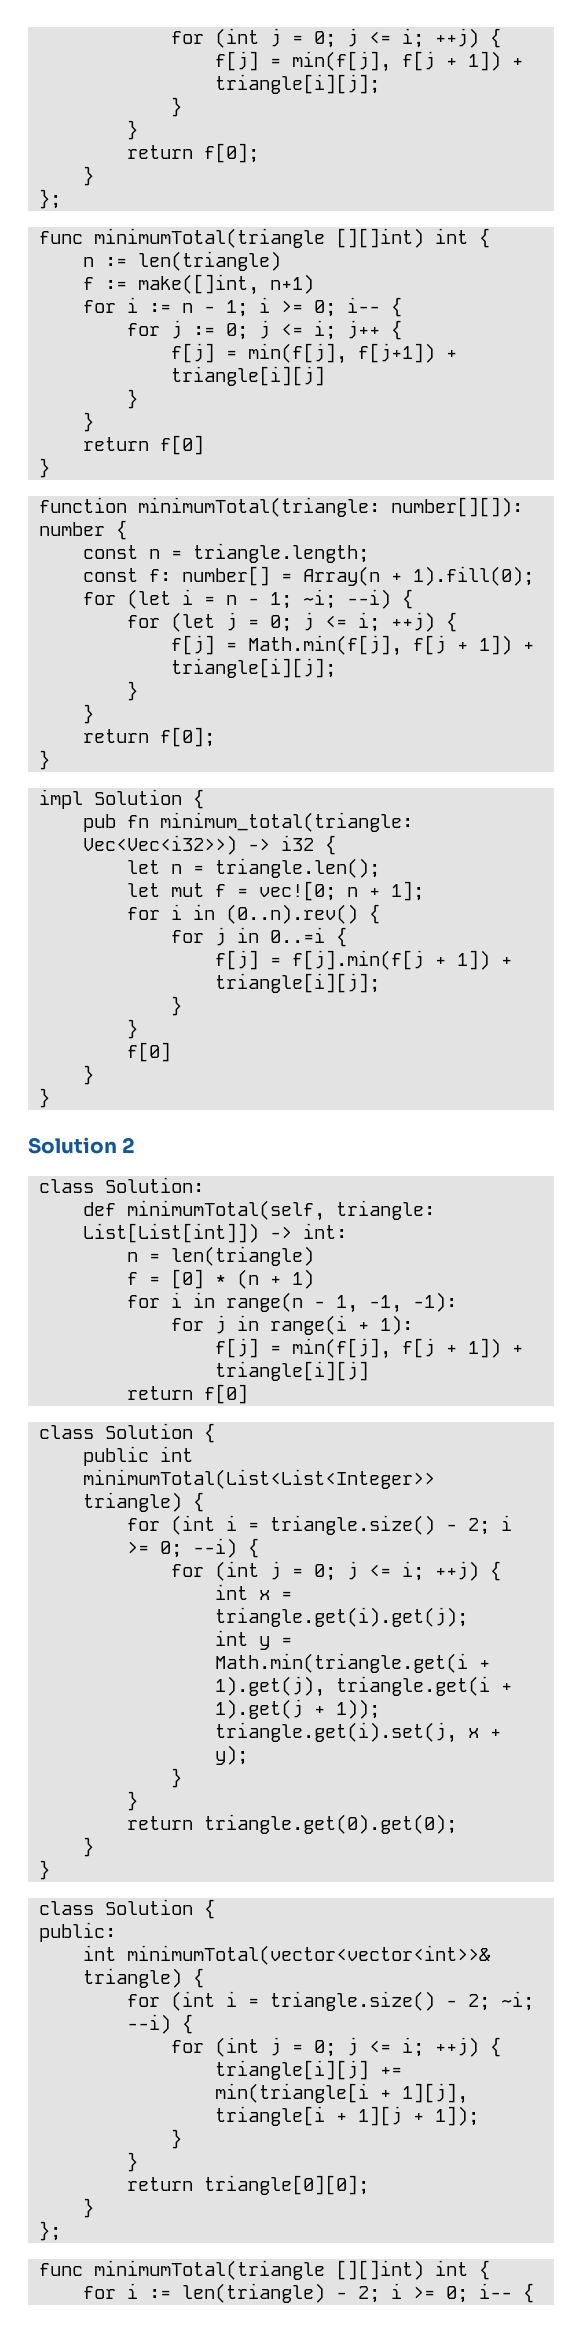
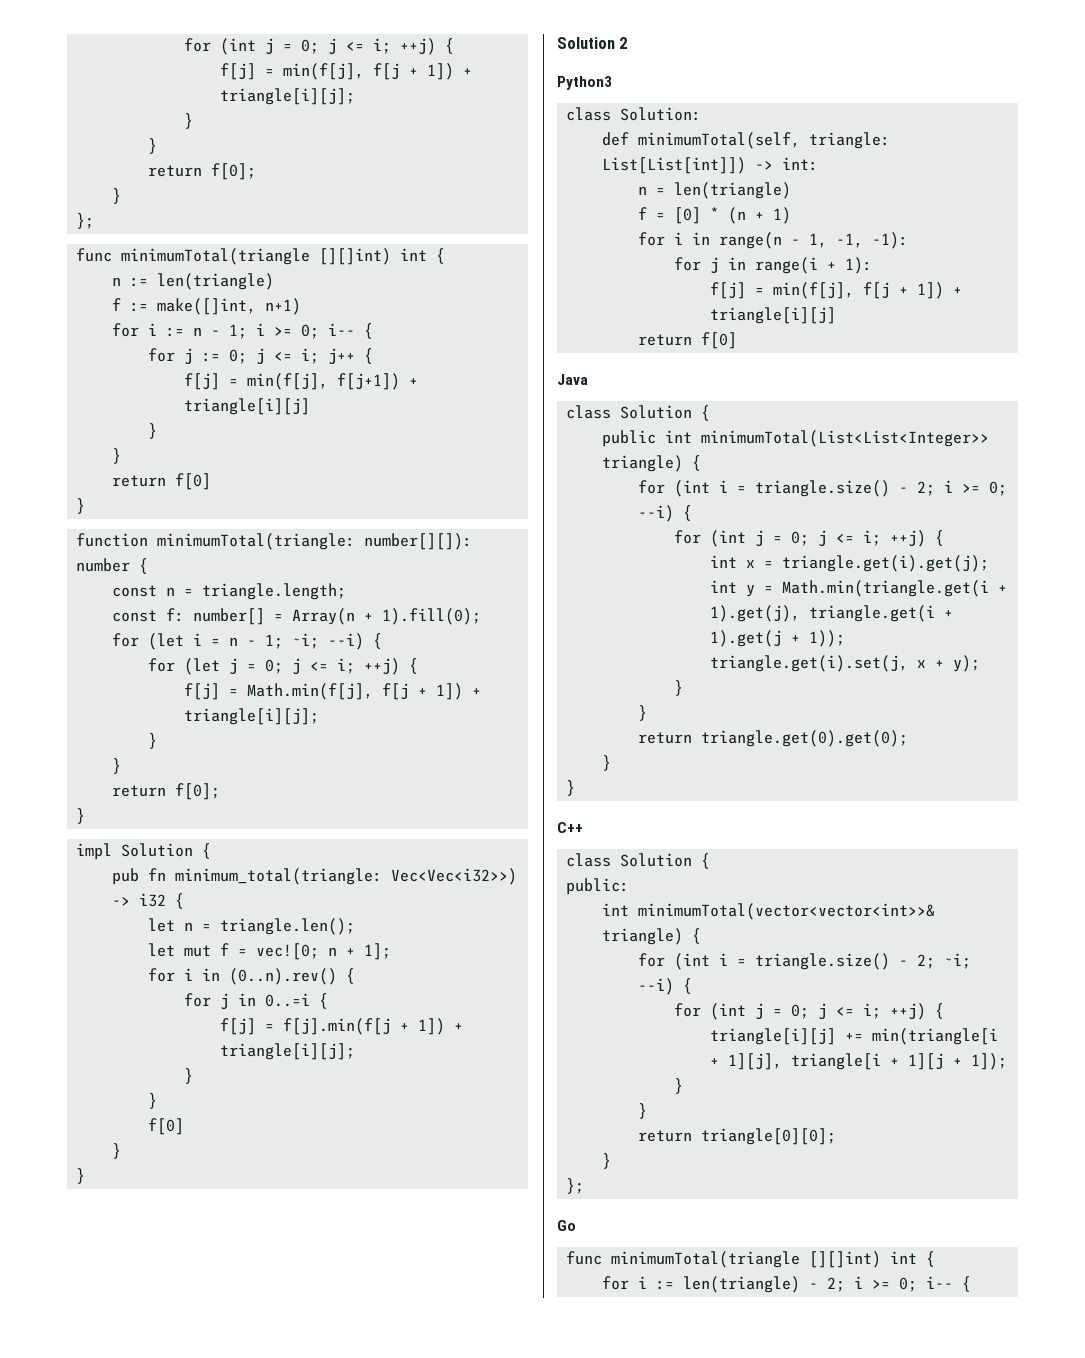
(136, 1145) none -> [557,76,612,90] // Python3
(248, 1394) none -> [557,374,588,385] // Java
(50, 1870) none -> [557,822,583,833] // C++
(61, 2231) none -> [557,1220,576,1231] // Go

